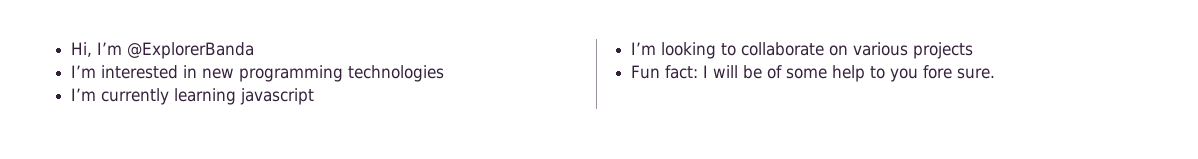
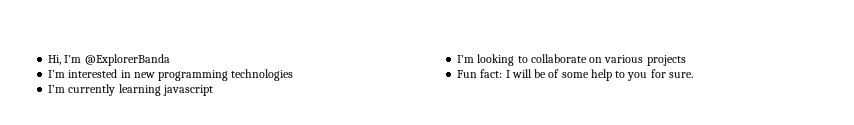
[923,65,953,79] fore -> [650,69,666,78] for

